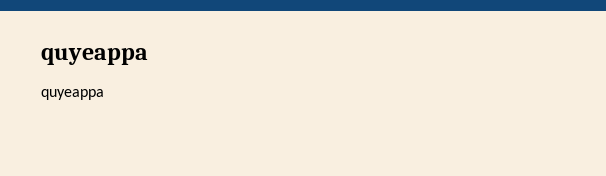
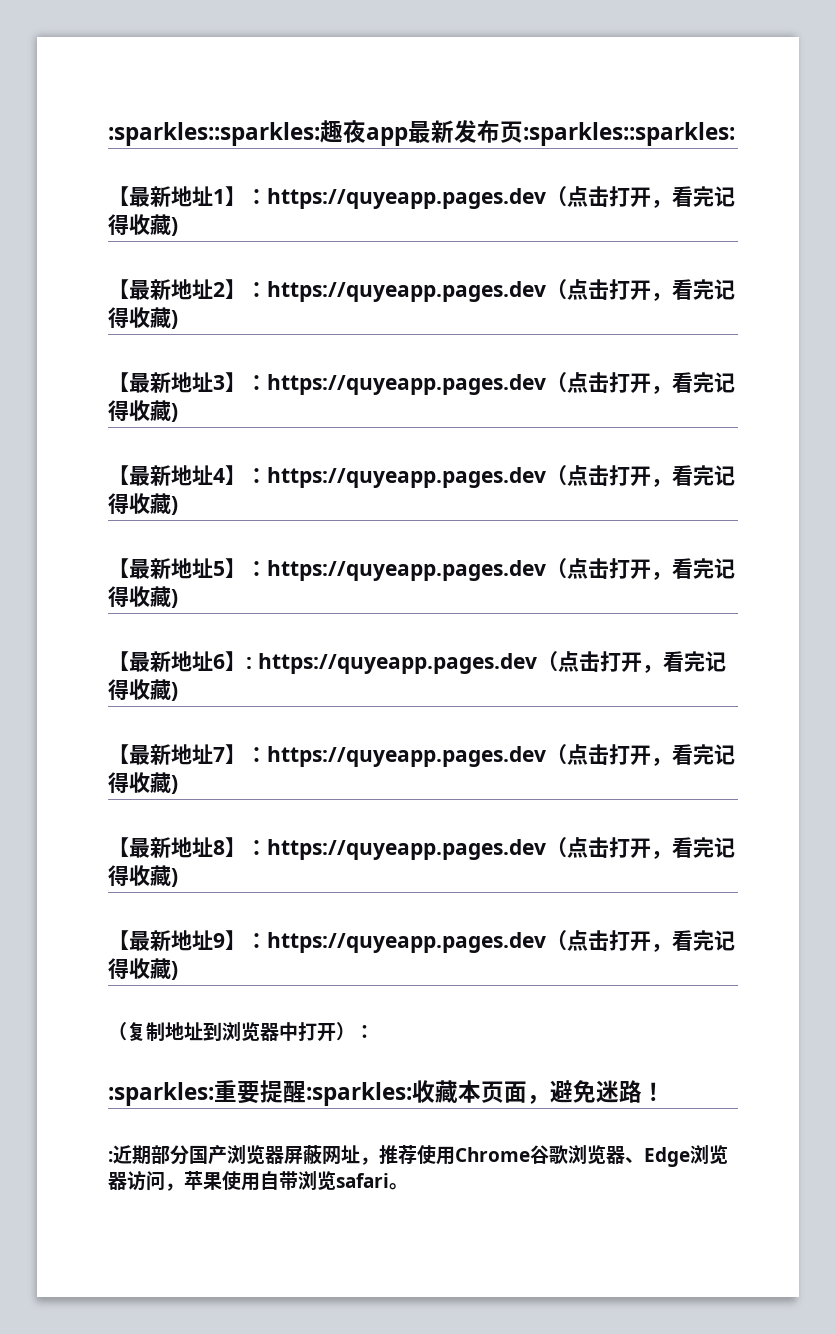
[41,48,148,65] [41,89,104,100] quyeappa // quyeappa -> [108,120,735,146] [108,186,735,209] [108,214,178,236] [108,279,735,302] [108,307,178,329] [108,372,735,395] [108,400,178,422] [108,465,735,488] [108,493,178,515] [108,558,735,581] [108,586,178,608] [108,651,726,674] [108,679,178,701] [108,744,735,767] [108,772,178,794] [108,837,735,860] [108,865,178,887] [108,930,735,953] [108,958,178,980] [108,1022,374,1041] [108,1080,665,1106] [108,1145,728,1167] [108,1170,408,1191] :sparkles::sparkles:趣夜app最新发布页:sparkles::sparkles: // 【最新地址1】：https://quyeapp.pages.dev（点击打开，看完记得收藏) // 【最新地址2】：https://quyeapp.pages.dev（点击打开，看完记得收藏) // 【最新地址3】：https://quyeapp.pages.dev（点击打开，看完记得收藏) // 【最新地址4】：https://quyeapp.pages.dev（点击打开，看完记得收藏) // 【最新地址5】：https://quyeapp.pages.dev（点击打开，看完记得收藏) // 【最新地址6】: https://quyeapp.pages.dev（点击打开，看完记得收藏) // 【最新地址7】：https://quyeapp.pages.dev（点击打开，看完记得收藏) // 【最新地址8】：https://quyeapp.pages.dev（点击打开，看完记得收藏) // 【最新地址9】：https://quyeapp.pages.dev（点击打开，看完记得收藏) // （复制地址到浏览器中打开）： // :sparkles:重要提醒:sparkles:收藏本页面，避免迷路！ // :近期部分国产浏览器屏蔽网址，推荐使用Chrome谷歌浏览器、Edge浏览器访问，苹果使用自带浏览safari。

